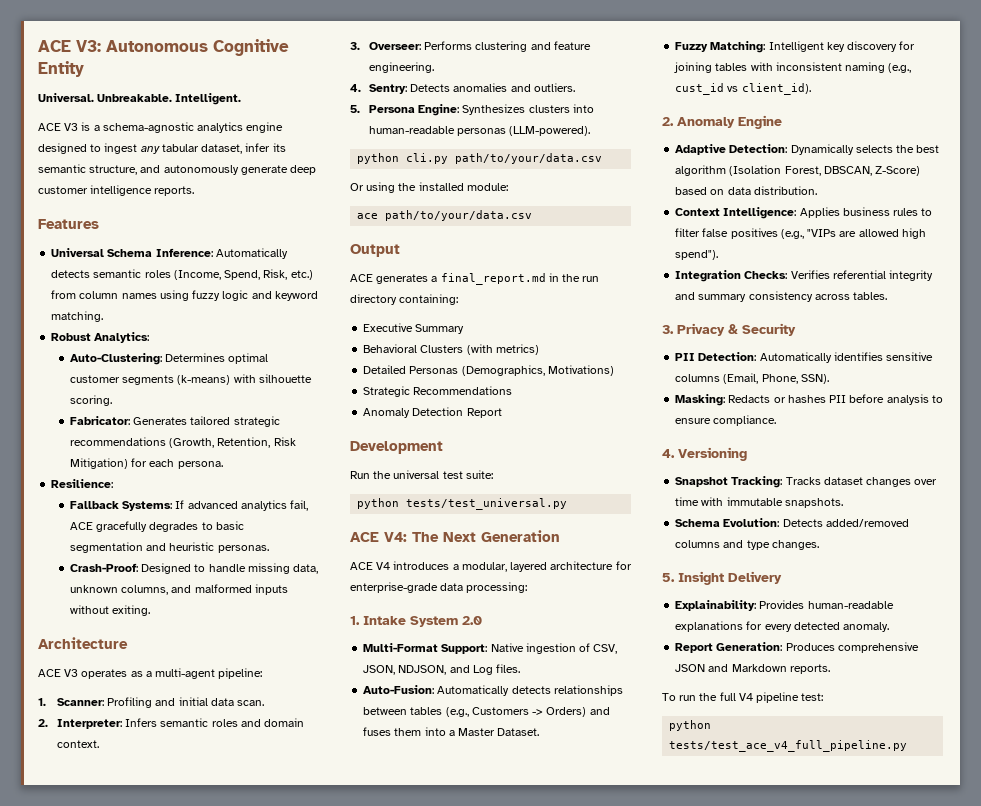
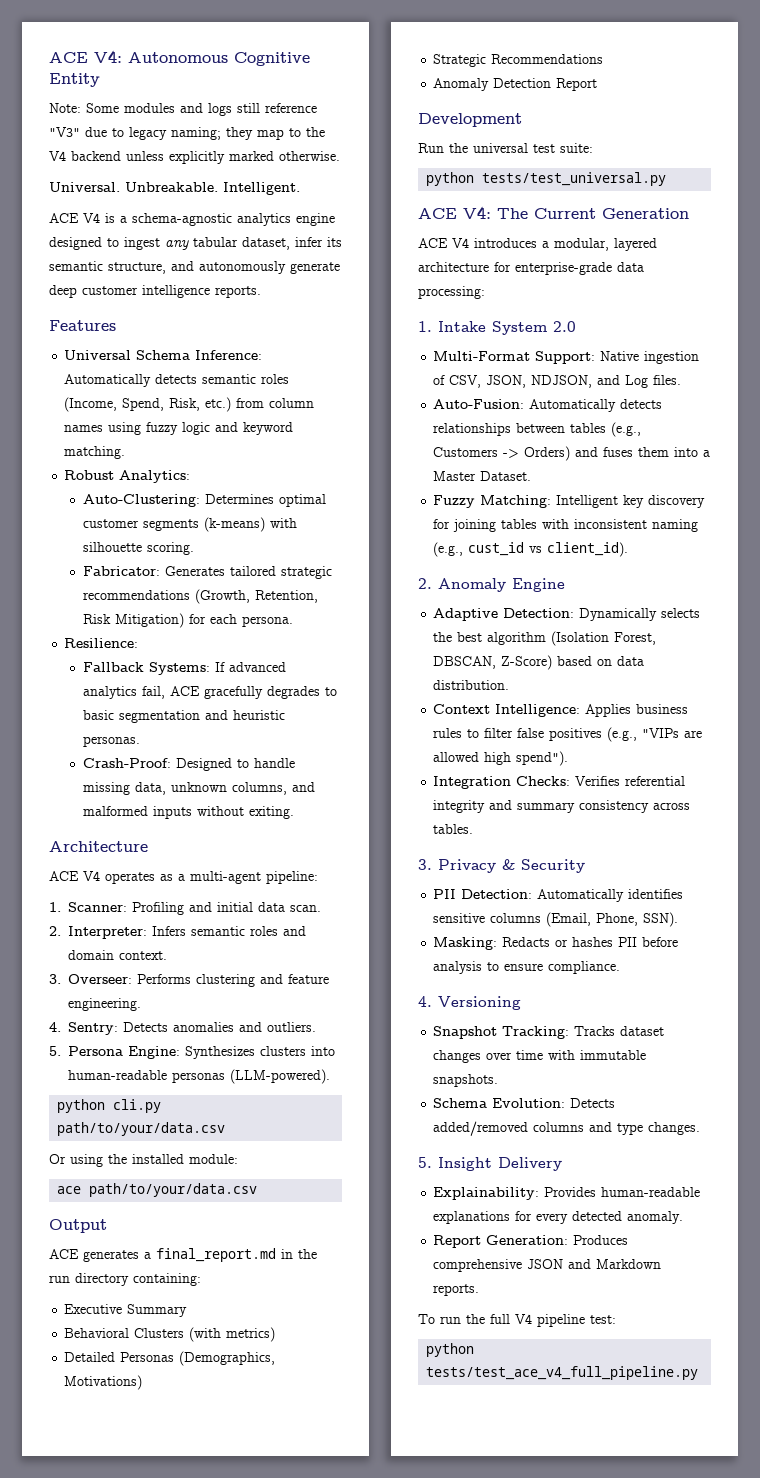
[38,40,101,52] ACE V3: -> [49,50,122,63] ACE V4:
(84, 69) none -> [49,103,317,116] [49,127,325,140] [49,151,340,164] // Note: Some modules and logs still reference "V3" due to legacy naming; they map to the V4 backend unless explicitly marked otherwise.
[64,123,79,131] V3 -> [83,213,100,223] V4
[64,669,79,677] V3 -> [83,871,100,881] V4
[443,532,476,542] Next -> [534,208,596,219] Current

